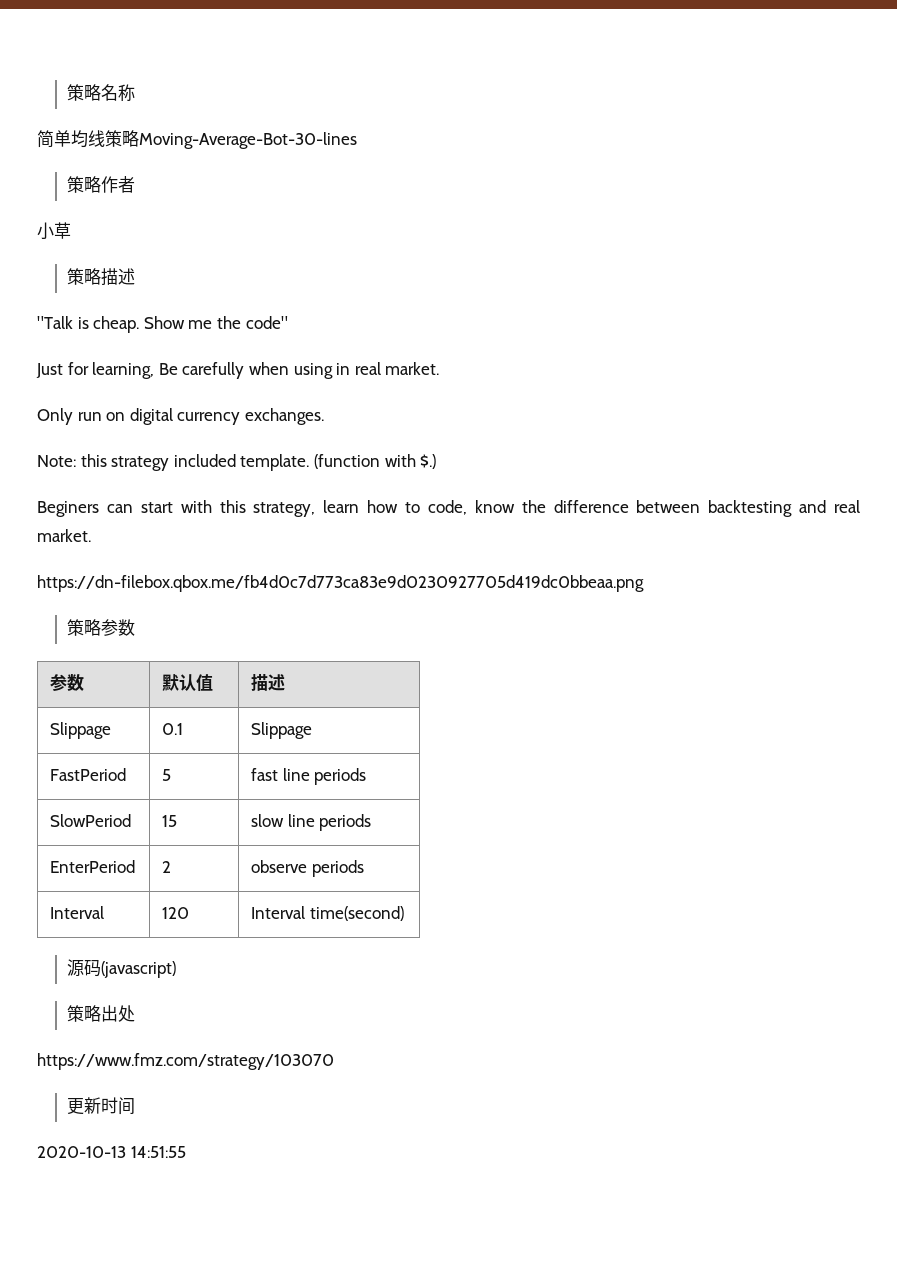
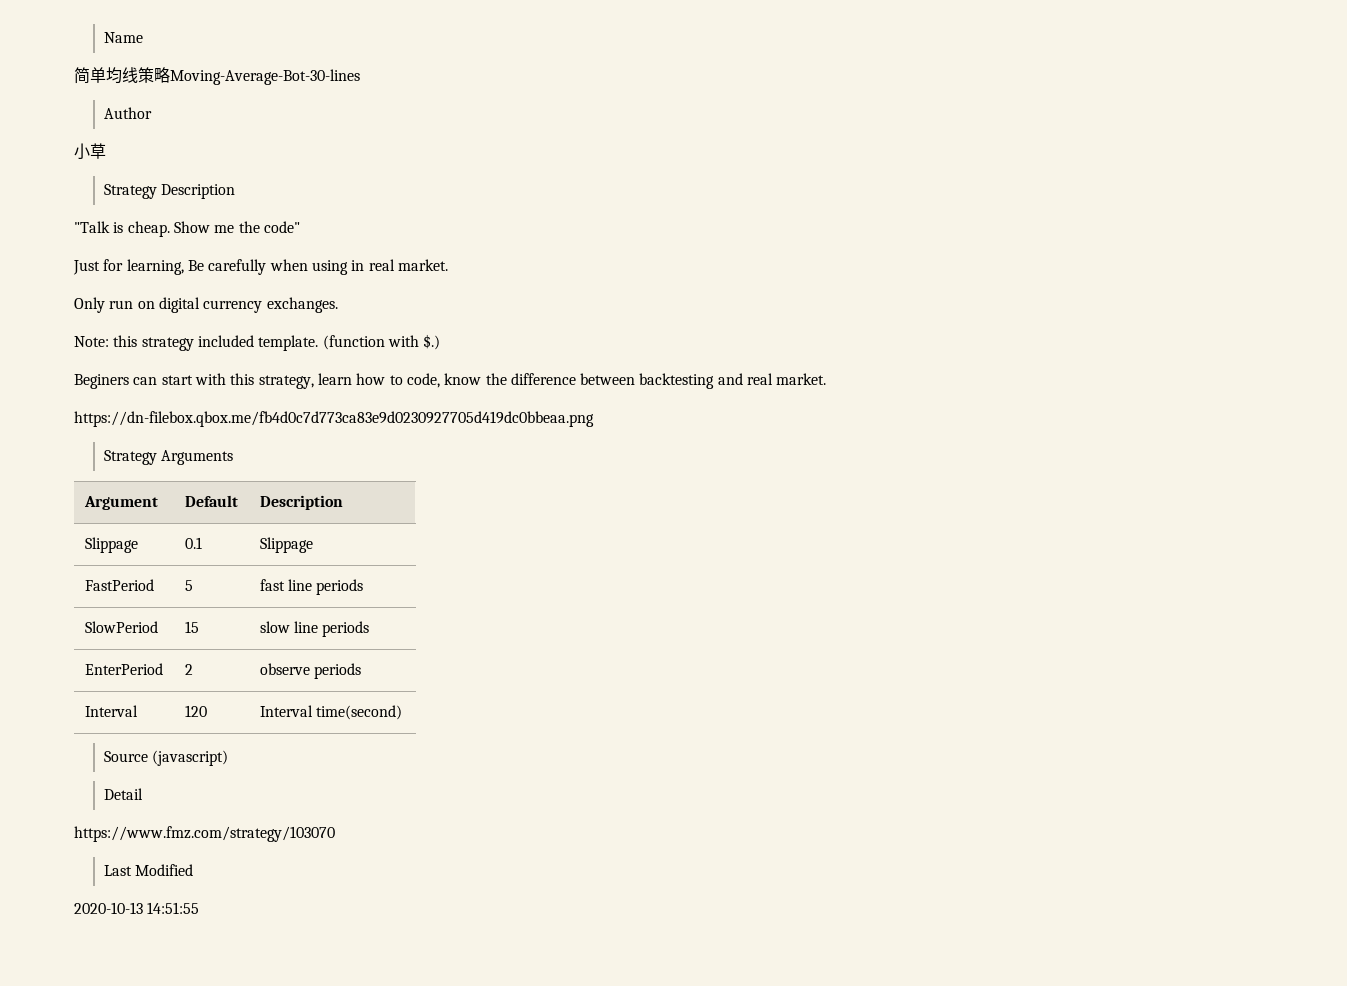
[66,84,135,101] 策略名称 -> [103,32,143,43] Name
[66,176,135,193] 策略作者 -> [103,107,152,119] Author
[66,268,135,286] 策略描述 -> [103,184,236,199] Strategy Description
[66,619,135,636] [50,674,85,691] [162,674,214,692] [251,674,286,691] 策略参数 // 参数 | 默认值 | 描述 -> [103,450,234,465] [83,496,158,510] [184,495,238,507] [259,495,343,510] Strategy Arguments // Argument | Default | Description
[66,959,101,977] 源码 -> [103,751,148,762] Source
[66,1005,135,1022] 策略出处 -> [103,788,143,800] Detail
[66,1097,135,1115] 更新时间 -> [103,864,194,876] Last Modified

